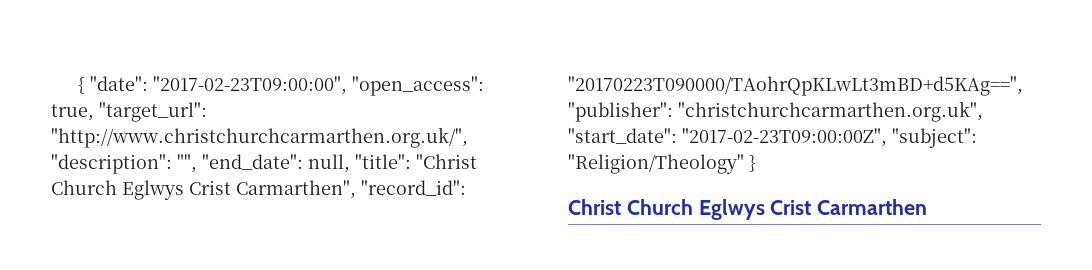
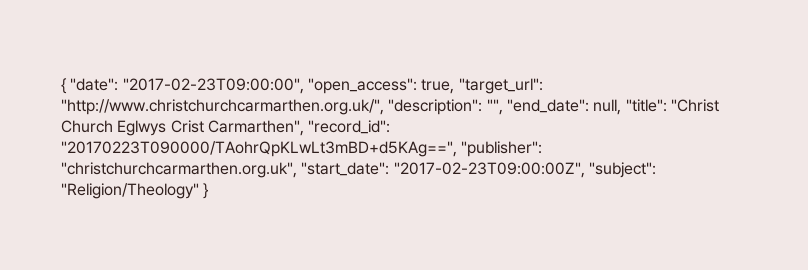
[568,199,928,220] // Christ Church Eglwys Crist Carmarthen -> (209, 191) none

